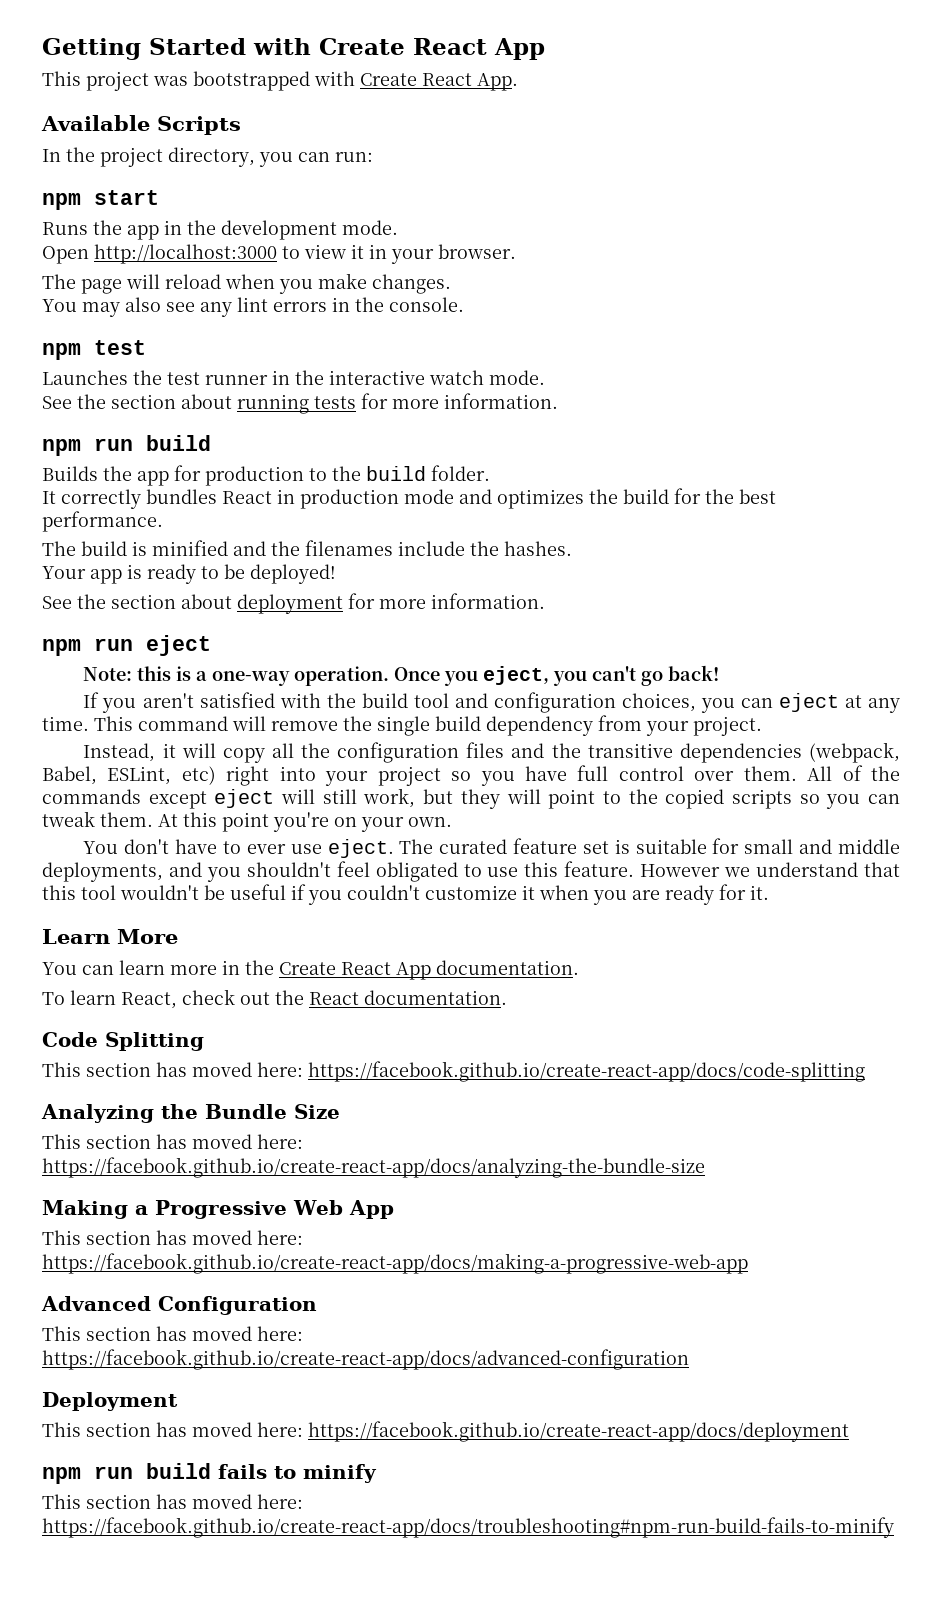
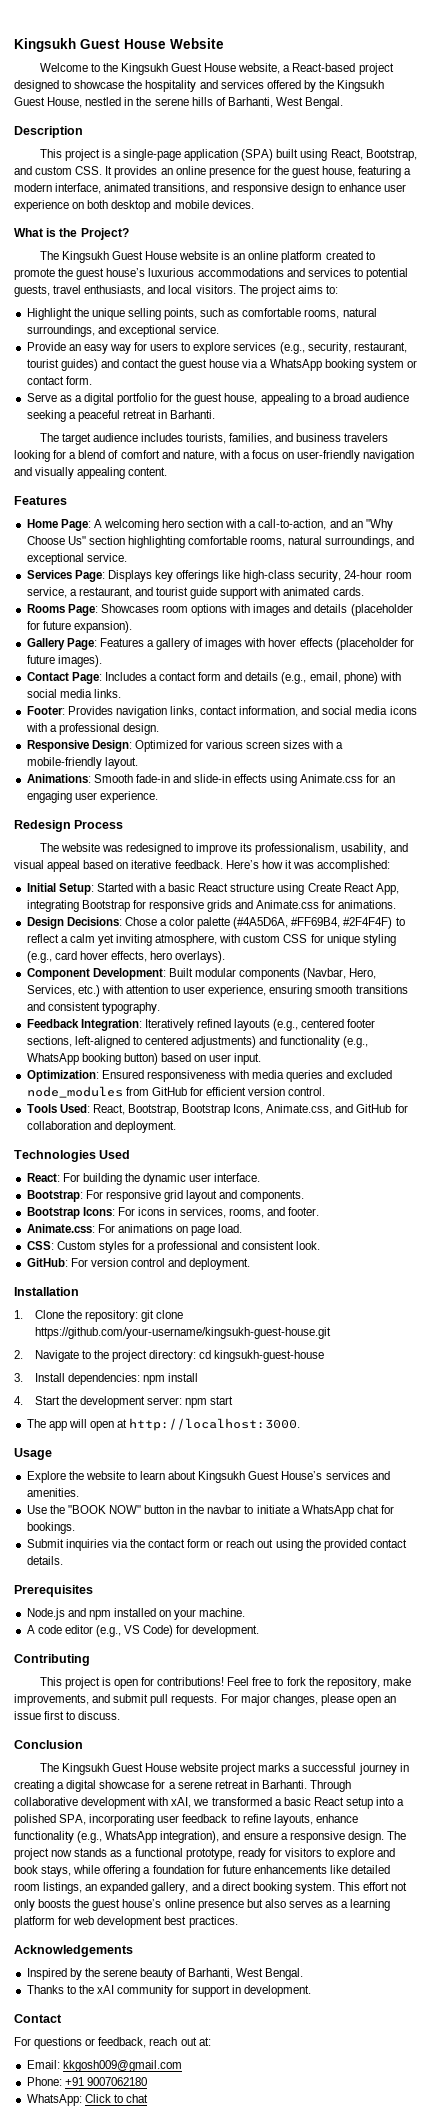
[42,38,545,60] [42,71,518,91] [41,115,241,135] [42,147,373,167] [42,190,159,210] [42,220,398,240] [42,244,516,264] [42,273,451,294] [42,297,464,317] [42,340,146,360] [42,370,545,385] [42,393,558,414] [42,435,211,456] [42,465,490,486] [42,488,776,509] [42,511,163,532] [42,540,572,556] [42,564,336,584] [42,593,545,614] [42,635,211,656] [83,665,720,686] [83,692,901,713] [42,715,762,736] [83,742,900,763] [42,765,900,786] [42,788,900,809] [42,811,452,832] [83,838,900,858] [42,861,900,882] [42,884,769,905] [42,929,178,944] [42,960,579,980] [42,989,507,1009] [42,1032,204,1051] [42,1061,865,1082] [41,1104,340,1123] [42,1134,303,1149] [42,1157,705,1178] [42,1200,394,1219] [42,1230,303,1245] [42,1253,748,1274] [41,1296,317,1315] [42,1326,303,1341] [42,1349,689,1370] [42,1392,178,1411] [42,1421,849,1442] [42,1463,377,1484] [42,1494,303,1509] [42,1517,894,1538] Getting Started with Create React App // This project was bootstrapped with Create React App. // Available Scripts // In the project directory, you can run: // npm start // Runs the app in the development mode. // Open http://localhost:3000 to view it in your browser. // The page will reload when you make changes. // You may also see any lint errors in the console. // npm test // Launches the test runner in the interactive watch mode. // See the section about running tests for more information. // npm run build // Builds the app for production to the build folder. // It correctly bundles React in production mode and optimizes the build for the best performance. // The build is minified and the filenames include the hashes. // Your app is ready to be deployed! // See the section about deployment for more information. // npm run eject // Note: this is a one-way operation. Once you eject, you can't go back! // If you aren't satisfied with the build tool and configuration choices, you can eject at any time. This command will remove the single build dependency from your project. // Instead, it will copy all the configuration files and the transitive dependencies (webpack, Babel, ESLint, etc) right into your project so you have full control over them. All of the commands except eject will still work, but they will point to the copied scripts so you can tweak them. At this point you're on your own. // You don't have to ever use eject. The curated feature set is suitable for small and middle deployments, and you shouldn't feel obligated to use this feature. However we understand that this tool wouldn't be useful if you couldn't customize it when you are ready for it. // Learn More // You can learn more in the Create React App documentation. // To learn React, check out the React documentation. // Code Splitting // This section has moved here: https://facebook.github.io/create-react-app/docs/code-splitting // Analyzing the Bundle Size // This section has moved here: https://facebook.github.io/create-react-app/docs/analyzing-the-bundle-size // Making a Progressive Web App // This section has moved here: https://facebook.github.io/create-react-app/docs/making-a-progressive-web-app // Advanced Configuration // This section has moved here: https://facebook.github.io/create-react-app/docs/advanced-configuration // Deployment // This section has moved here: https://facebook.github.io/create-react-app/docs/deployment // npm run build fails to minify // This section has moved here: https://facebook.github.io/create-react-app/docs/troubleshooting#npm-run-build-fails-to-minify -> [14,38,224,52] [39,63,394,75] [14,80,385,92] [14,97,344,109] [14,126,83,138] [39,149,417,161] [14,166,412,178] [14,183,406,195] [14,200,254,212] [14,228,129,240] [39,251,375,263] [14,268,408,280] [14,285,338,297] [26,308,377,320] [26,325,219,337] [26,342,407,354] [26,359,417,371] [26,376,92,385] [26,393,410,405] [26,410,216,422] [39,433,389,445] [14,450,415,462] [14,467,168,479] [14,496,67,505] [26,519,393,531] [26,536,415,548] [26,553,127,565] [26,570,412,582] [26,587,364,599] [26,604,413,616] [26,621,132,633] [26,638,414,650] [26,655,102,667] [26,672,401,684] [26,689,121,698] [26,706,417,718] [25,723,159,735] [26,740,344,752] [26,757,138,769] [26,774,395,786] [26,791,158,803] [14,820,124,832] [39,843,408,855] [14,860,391,872] [26,883,399,895] [26,900,397,912] [26,917,405,929] [26,934,396,946] [26,951,226,963] [26,968,377,980] [26,985,408,997] [26,1002,160,1014] [26,1019,376,1031] [26,1036,369,1048] [26,1053,262,1065] [26,1070,393,1082] [26,1086,326,1098] [26,1104,408,1116] [26,1121,176,1133] [14,1150,131,1162] [26,1173,261,1185] [26,1190,305,1202] [26,1207,320,1219] [26,1224,243,1236] [26,1241,321,1253] [26,1258,251,1270] [14,1287,79,1296] [14,1310,184,1322] [34,1327,331,1339] [14,1350,325,1362] [14,1373,198,1385] [14,1396,234,1408] [26,1418,301,1431] [14,1448,52,1460] [26,1471,390,1483] [26,1488,79,1497] [26,1505,395,1517] [26,1522,75,1534] [26,1539,407,1551] [26,1556,63,1565] [14,1585,93,1597] [26,1608,246,1620] [26,1625,260,1637] [14,1654,90,1666] [39,1677,411,1689] [14,1694,397,1706] [14,1711,121,1720] [14,1740,83,1749] [39,1763,409,1775] [14,1780,352,1792] [14,1797,405,1809] [14,1814,358,1826] [14,1831,406,1843] [14,1848,396,1860] [14,1865,391,1877] [14,1882,408,1894] [14,1899,391,1911] [14,1916,238,1928] [14,1945,133,1957] [26,1968,304,1980] [26,1985,312,1997] [14,2014,62,2023] [14,2037,211,2049] [26,2060,182,2072] [26,2077,147,2086] [26,2094,148,2106] Kingsukh Guest House Website // Welcome to the Kingsukh Guest House website, a React-based project designed to showcase the hospitality and services offered by the Kingsukh Guest House, nestled in the serene hills of Barhanti, West Bengal. // Description // This project is a single-page application (SPA) built using React, Bootstrap, and custom CSS. It provides an online presence for the guest house, featuring a modern interface, animated transitions, and responsive design to enhance user experience on both desktop and mobile devices. // What is the Project? // The Kingsukh Guest House website is an online platform created to promote the guest house’s luxurious accommodations and services to potential guests, travel enthusiasts, and local visitors. The project aims to: // Highlight the unique selling points, such as comfortable rooms, natural surroundings, and exceptional service. // Provide an easy way for users to explore services (e.g., security, restaurant, tourist guides) and contact the guest house via a WhatsApp booking system or contact form. // Serve as a digital portfolio for the guest house, appealing to a broad audience seeking a peaceful retreat in Barhanti. // The target audience includes tourists, families, and business travelers looking for a blend of comfort and nature, with a focus on user-friendly navigation and visually appealing content. // Features // Home Page: A welcoming hero section with a call-to-action, and an "Why Choose Us" section highlighting comfortable rooms, natural surroundings, and exceptional service. // Services Page: Displays key offerings like high-class security, 24-hour room service, a restaurant, and tourist guide support with animated cards. // Rooms Page: Showcases room options with images and details (placeholder for future expansion). // Gallery Page: Features a gallery of images with hover effects (placeholder for future images). // Contact Page: Includes a contact form and details (e.g., email, phone) with social media links. // Footer: Provides navigation links, contact information, and social media icons with a professional design. // Responsive Design: Optimized for various screen sizes with a mobile-friendly layout. // Animations: Smooth fade-in and slide-in effects using Animate.css for an engaging user experience. // Redesign Process // The website was redesigned to improve its professionalism, usability, and visual appeal based on iterative feedback. Here’s how it was accomplished: // Initial Setup: Started with a basic React structure using Create React App, integrating Bootstrap for responsive grids and Animate.css for animations. // Design Decisions: Chose a color palette (#4A5D6A, #FF69B4, #2F4F4F) to reflect a calm yet inviting atmosphere, with custom CSS for unique styling (e.g., card hover effects, hero overlays). // Component Development: Built modular components (Navbar, Hero, Services, etc.) with attention to user experience, ensuring smooth transitions and consistent typography. // Feedback Integration: Iteratively refined layouts (e.g., centered footer sections, left-aligned to centered adjustments) and functionality (e.g., WhatsApp booking button) based on user input. // Optimization: Ensured responsiveness with media queries and excluded node_modules from GitHub for efficient version control. // Tools Used: React, Bootstrap, Bootstrap Icons, Animate.css, and GitHub for collaboration and deployment. // Technologies Used // React: For building the dynamic user interface. // Bootstrap: For responsive grid layout and components. // Bootstrap Icons: For icons in services, rooms, and footer. // Animate.css: For animations on page load. // CSS: Custom styles for a professional and consistent look. // GitHub: For version control and deployment. // Installation // 1. Clone the repository: git clone https://github.com/your-username/kingsukh-guest-house.git // 2. Navigate to the project directory: cd kingsukh-guest-house // 3. Install dependencies: npm install // 4. Start the development server: npm start // The app will open at http://localhost:3000. // Usage // Explore the website to learn about Kingsukh Guest House’s services and amenities. // Use the "BOOK NOW" button in the navbar to initiate a WhatsApp chat for bookings. // Submit inquiries via the contact form or reach out using the provided contact details. // Prerequisites // Node.js and npm installed on your machine. // A code editor (e.g., VS Code) for development. // Contributing // This project is open for contributions! Feel free to fork the repository, make improvements, and submit pull requests. For major changes, please open an issue first to discuss. // Conclusion // The Kingsukh Guest House website project marks a successful journey in creating a digital showcase for a serene retreat in Barhanti. Through collaborative development with xAI, we transformed a basic React setup into a polished SPA, incorporating user feedback to refine layouts, enhance functionality (e.g., WhatsApp integration), and ensure a responsive design. The project now stands as a functional prototype, ready for visitors to explore and book stays, while offering a foundation for future enhancements like detailed room listings, an expanded gallery, and a direct booking system. This effort not only boosts the guest house’s online presence but also serves as a learning platform for web development best practices. // Acknowledgements // Inspired by the serene beauty of Barhanti, West Bengal. // Thanks to the xAI community for support in development. // Contact // For questions or feedback, reach out at: // Email: kkgosh009@gmail.com // Phone: +91 9007062180 // WhatsApp: Click to chat

